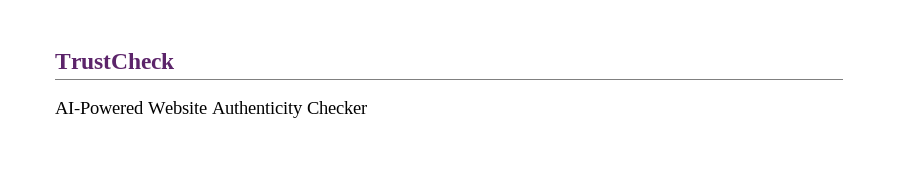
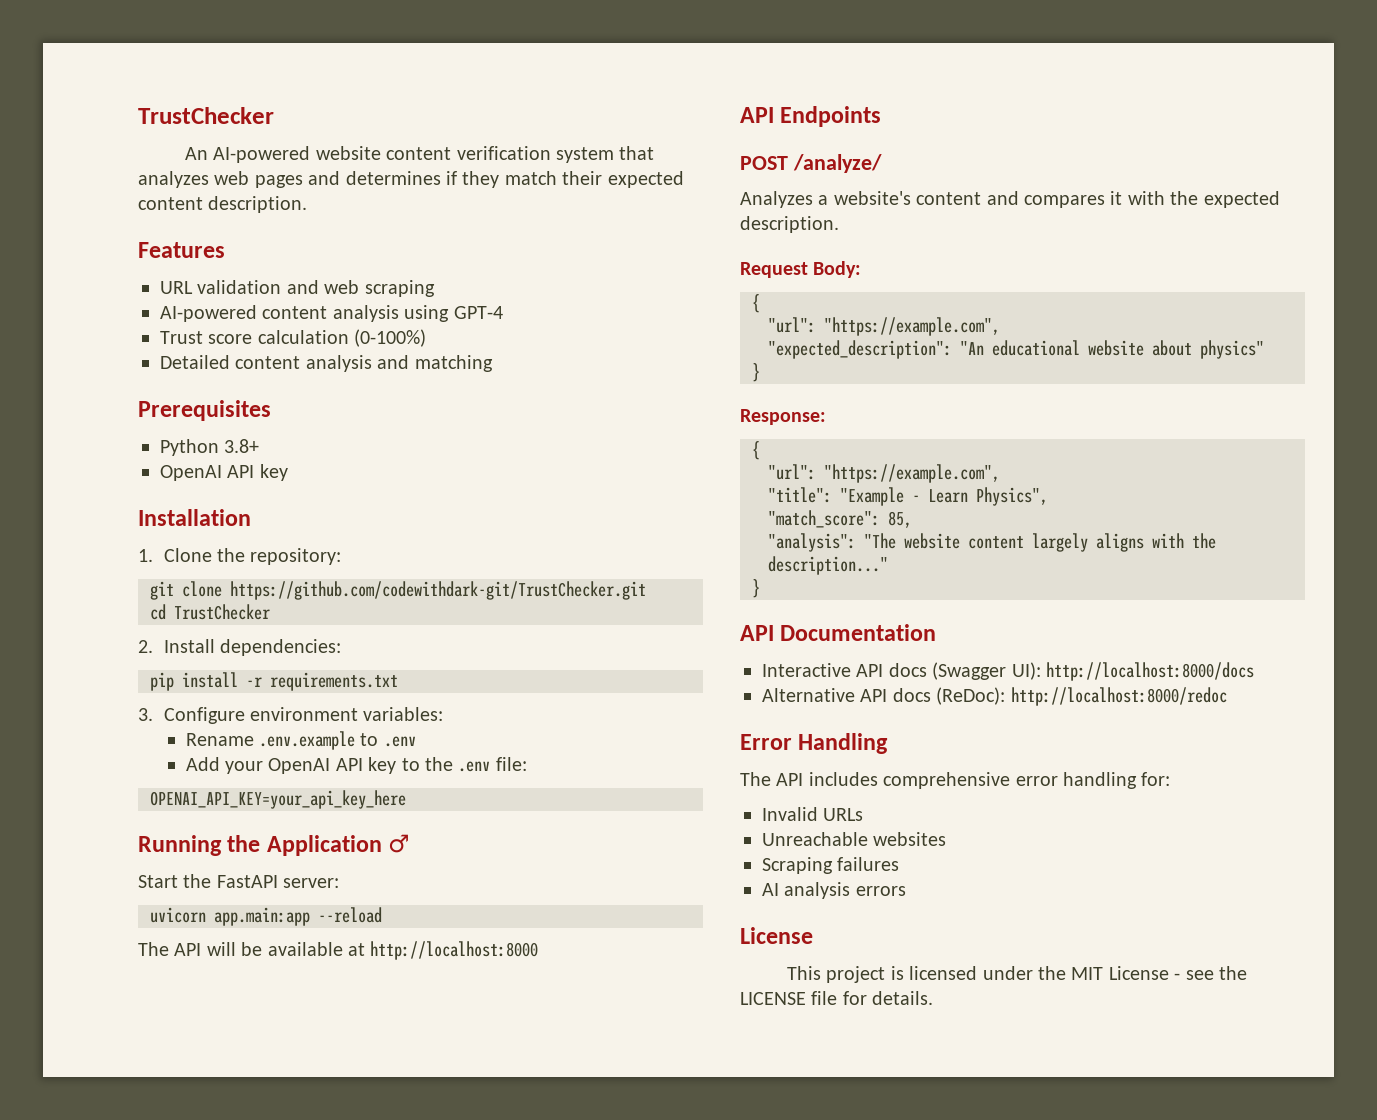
[55,53,175,69] [55,101,367,118] TrustCheck // AI-Powered Website Authenticity Checker -> [138,107,274,124] [185,146,655,163] [138,171,684,188] [138,196,308,213] [138,242,225,258] [160,280,435,297] [160,305,503,322] [160,329,427,347] [160,355,493,372] [138,400,271,421] [160,439,260,456] [160,464,288,481] [138,509,251,526] [138,548,342,565] [150,581,646,600] [150,604,270,620] [138,639,341,656] [150,672,398,691] [138,707,444,724] [185,731,416,750] [185,757,527,774] [150,790,406,809] [138,834,411,856] [138,874,340,888] [150,907,382,926] [138,941,539,960] [740,106,882,127] [740,154,882,173] [740,191,1280,208] [740,216,839,233] [740,261,862,278] [752,294,760,313] [768,317,1000,336] [768,340,1264,359] [752,363,760,382] [740,409,826,425] [752,441,760,460] [768,464,1000,483] [768,487,1048,506] [768,510,912,528] [768,533,1216,552] [768,556,888,575] [752,579,760,598] [740,624,937,641] [762,662,1254,681] [762,687,1227,706] [740,733,889,754] [740,772,1171,789] [762,807,864,821] [762,832,947,846] [762,857,900,874] [762,882,906,899] [740,927,813,944] [787,966,1248,983] [740,991,934,1005] TrustChecker // An AI-powered website content verification system that analyzes web pages and determines if they match their expected content description. // Features // URL validation and web scraping // AI-powered content analysis using GPT-4 // Trust score calculation (0-100%) // Detailed content analysis and matching // Prerequisites // Python 3.8+ // OpenAI API key // Installation // 1. Clone the repository: // git clone https://github.com/codewithdark-git/TrustChecker.git // cd TrustChecker // 2. Install dependencies: // pip install -r requirements.txt // 3. Configure environment variables: // Rename .env.example to .env // Add your OpenAI API key to the .env file: // OPENAI_API_KEY=your_api_key_here // Running the Application ♂ // Start the FastAPI server: // uvicorn app.main:app --reload // The API will be available at http://localhost:8000 // API Endpoints // POST /analyze/ // Analyzes a website's content and compares it with the expected description. // Request Body: // { // "url": "https://example.com", // "expected_description": "An educational website about physics" // } // Response: // { // "url": "https://example.com", // "title": "Example - Learn Physics", // "match_score": 85, // "analysis": "The website content largely aligns with the description..." // } // API Documentation // Interactive API docs (Swagger UI): http://localhost:8000/docs // Alternative API docs (ReDoc): http://localhost:8000/redoc // Error Handling // The API includes comprehensive error handling for: // Invalid URLs // Unreachable websites // Scraping failures // AI analysis errors // License // This project is licensed under the MIT License - see the LICENSE file for details.

